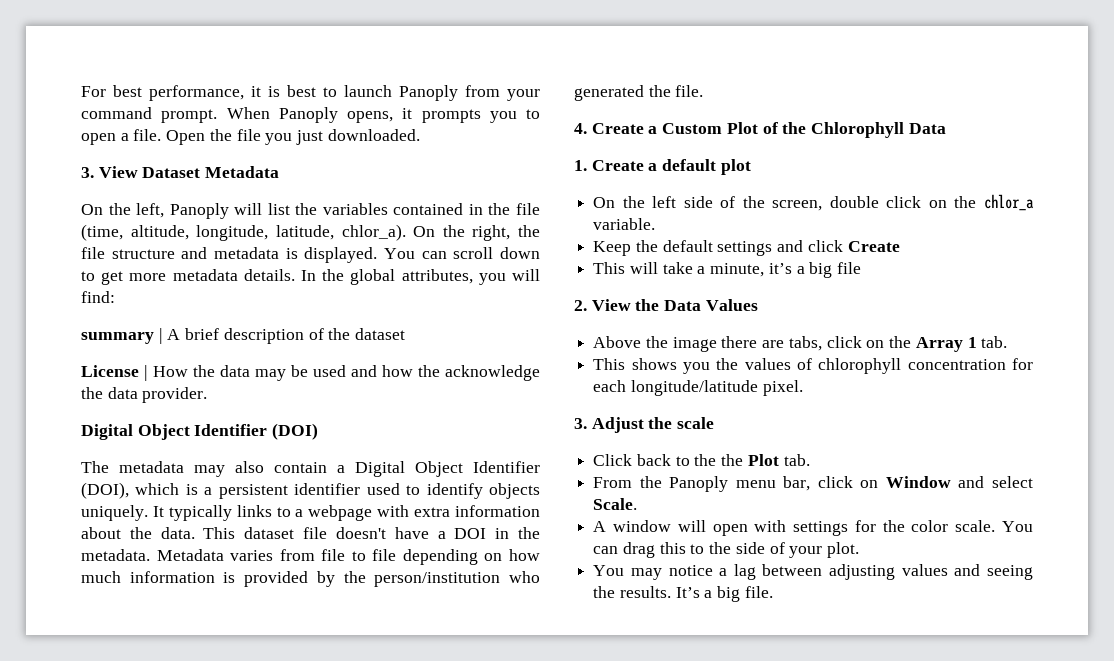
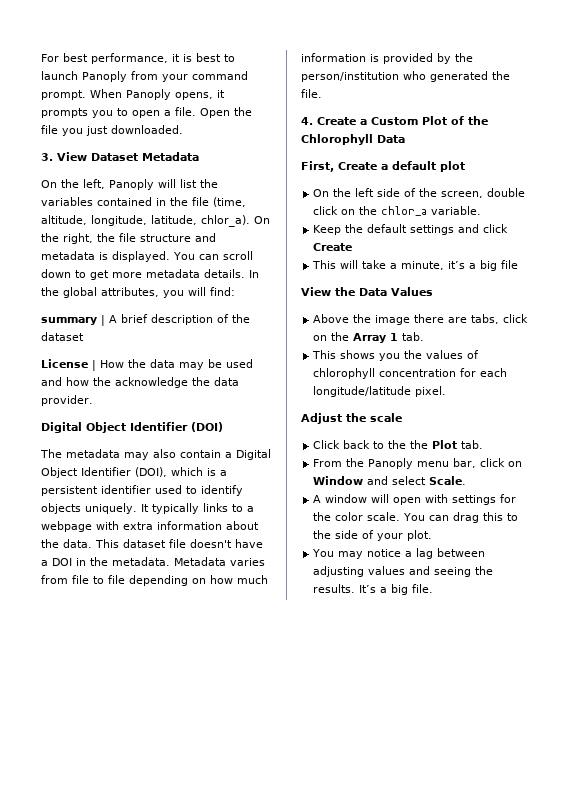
[574,160,587,171] 1. -> [301,161,334,172] First,
[574,300,587,311] 2. -> (519, 264) none
[574,418,587,429] 3. -> (447, 391) none

